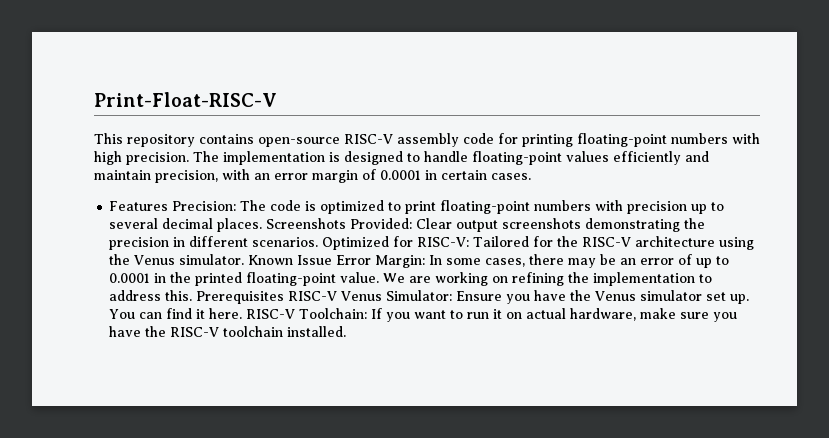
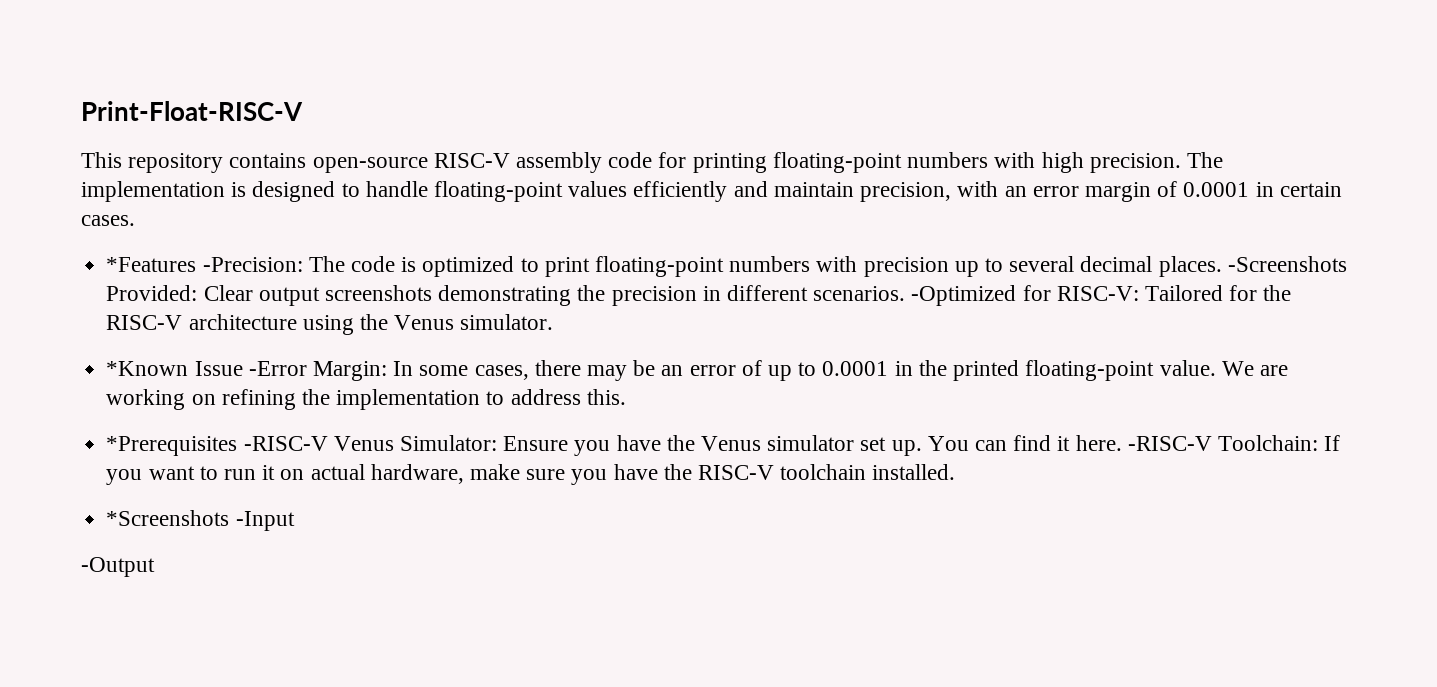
[109,201,237,211] Features Precision: -> [106,257,303,272] *Features -Precision:
[266,218,347,229] Screenshots -> [1227,256,1347,272] -Screenshots
[322,236,390,250] Optimized -> [911,285,1017,306] -Optimized
[248,255,372,265] Known Issue Error -> [106,361,307,376] // *Known Issue -Error
[196,291,338,304] Prerequisites RISC-V -> [106,436,328,456] // *Prerequisites -RISC-V
[246,309,296,319] RISC-V -> [1127,436,1212,451] -RISC-V
(347, 331) none -> [106,510,295,531] [81,557,155,577] // *Screenshots -Input // -Output

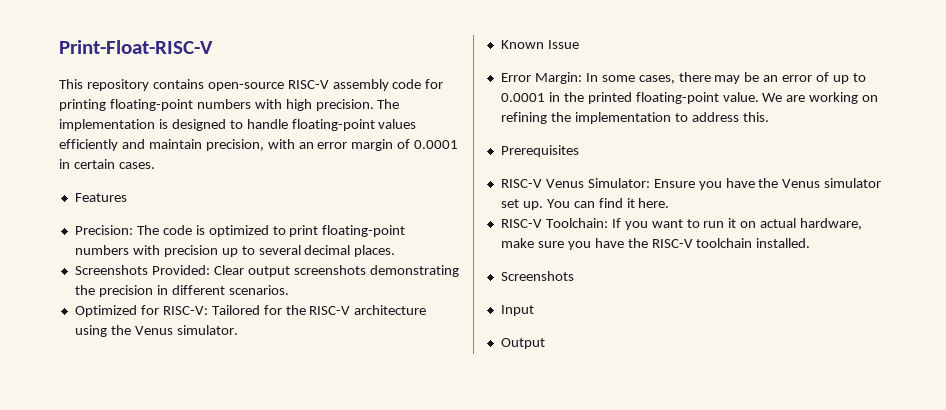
[106,257,303,272] *Features -Precision: -> [74,193,127,202] [74,225,133,235] Features // Precision:
[1227,256,1347,272] -Screenshots -> [74,265,148,275] // Screenshots
[911,285,1017,306] -Optimized -> [74,305,137,317] // Optimized
[106,361,189,376] *Known -> [500,40,544,49] Known
[248,361,307,376] -Error -> [500,73,531,82] // Error
[106,436,328,456] *Prerequisites -RISC-V -> [500,145,579,157] [500,179,542,188] Prerequisites // RISC-V
[1127,436,1212,451] -RISC-V -> [500,219,542,228] // RISC-V
[106,510,295,531] [81,557,155,577] *Screenshots -Input // -Output -> [500,271,574,281] [500,305,534,316] [500,338,545,349] Screenshots // Input // Output

